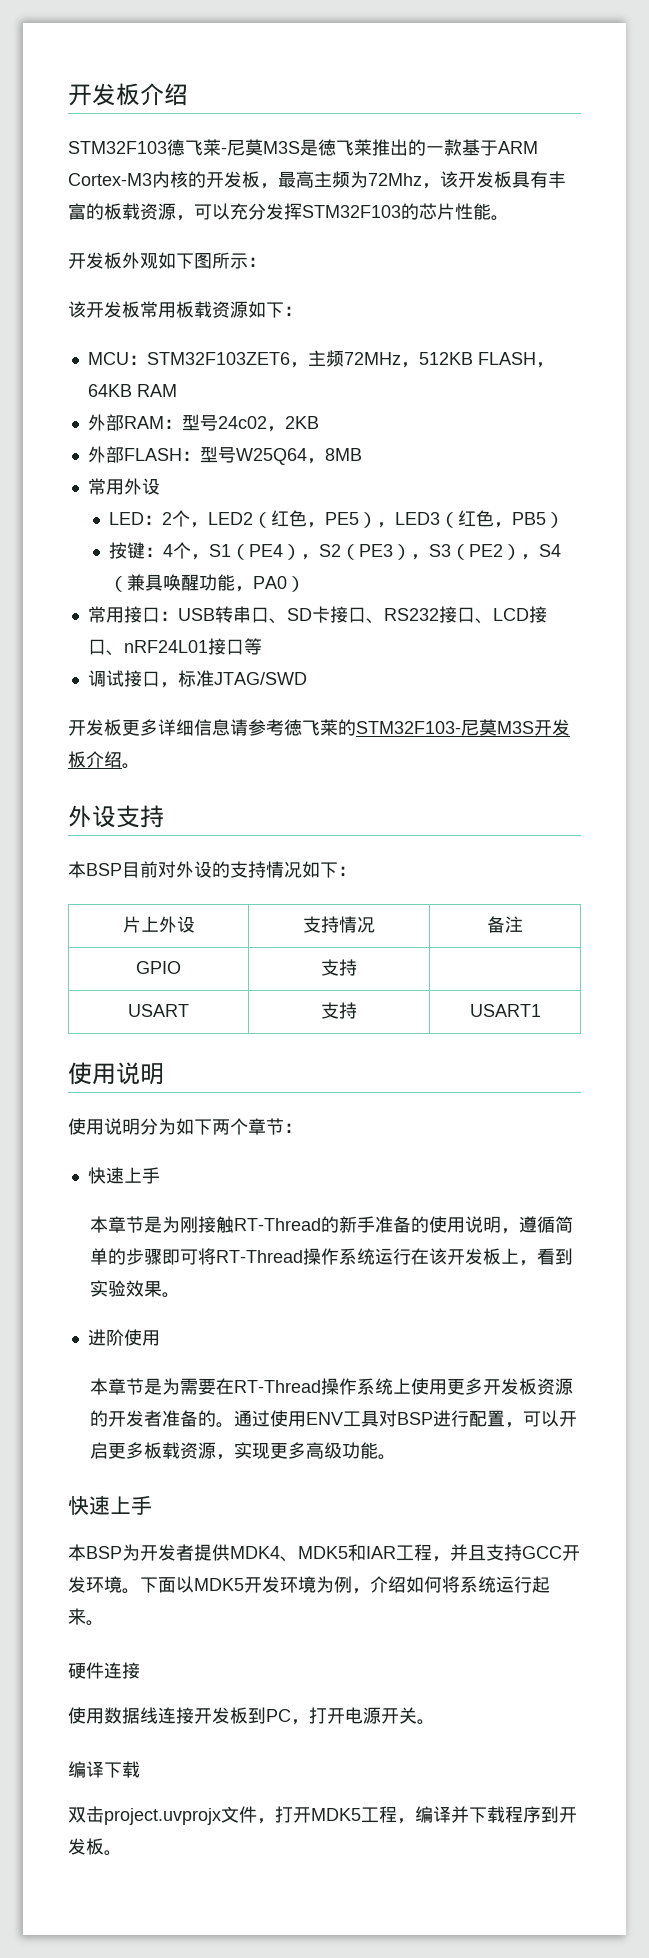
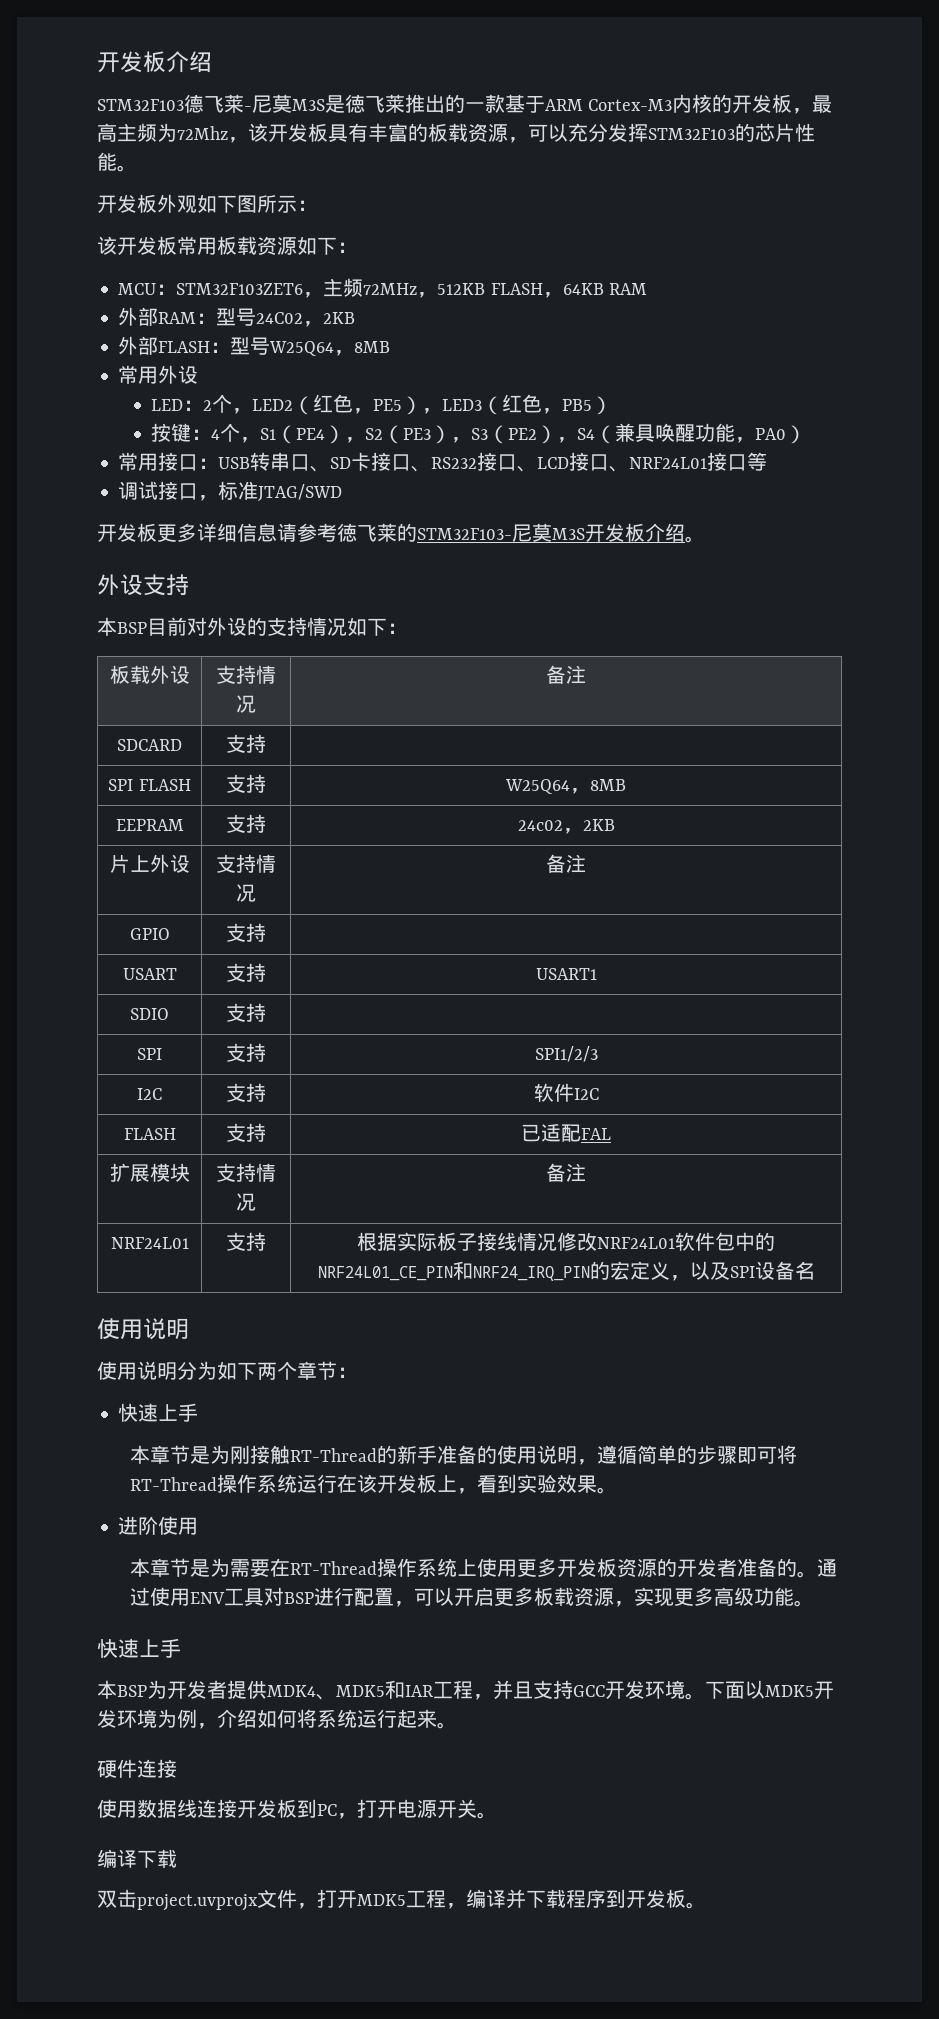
[217,416,267,429] 24c02 -> [256,312,304,324] 24C02
[123,640,208,653] nRF24L01 -> [629,457,708,469] NRF24L01
(356, 871) none -> [109,665,190,684] [216,665,276,684] [236,695,256,713] [546,665,586,684] [117,739,182,751] [226,734,266,753] [108,779,191,791] [226,774,266,793] [505,779,626,794] [115,819,184,831] [226,814,266,833] [517,819,615,834] // 板载外设 | 支持情况 | 备注 // SDCARD | 支持 | // SPI FLASH | 支持 | W25Q64，8MB // EEPRAM | 支持 | 24c02，2KB
(541, 1010) none -> [130,1008,169,1020] [226,1003,266,1022] [137,1048,162,1060] [226,1043,266,1062] [534,1046,598,1062] [137,1088,162,1100] [226,1083,266,1102] [533,1083,599,1102] [123,1128,176,1140] [226,1123,266,1142] [521,1124,611,1142] [109,1163,190,1182] [216,1163,276,1182] [236,1193,256,1211] [546,1163,586,1182] [110,1237,189,1249] [226,1232,266,1251] [357,1232,775,1251] [317,1261,815,1281] // SDIO | 支持 | // SPI | 支持 | SPI1/2/3 // I2C | 支持 | 软件I2C // FLASH | 支持 | 已适配FAL // 扩展模块 | 支持情况 | 备注 // NRF24L01 | 支持 | 根据实际板子接线情况修改NRF24L01软件包中的NRF24L01_CE_PIN和NRF24_IRQ_PIN的宏定义，以及SPI设备名

